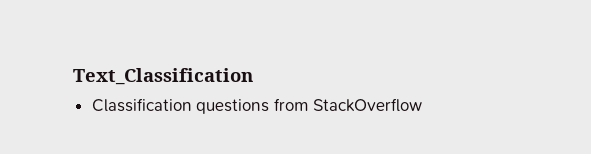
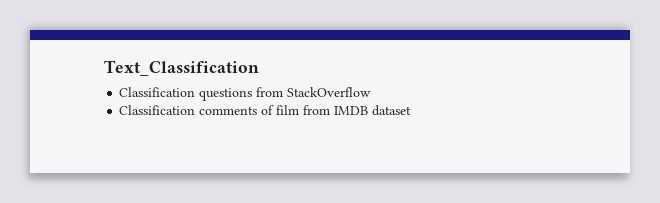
(423, 105) none -> [119,105,412,116] // Classification comments of film from IMDB dataset

